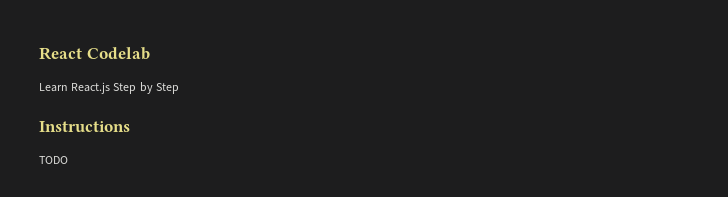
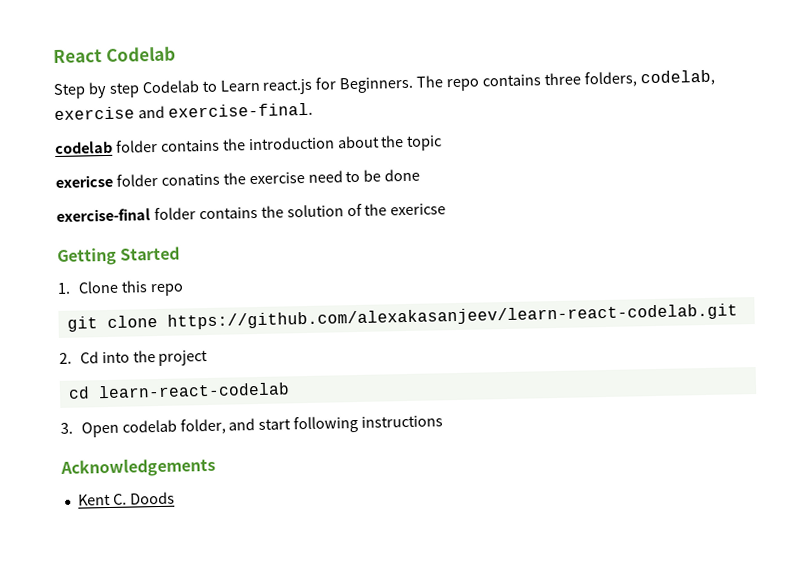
[39,82,179,94] [39,121,130,132] [39,156,68,164] Learn React.js Step by Step // Instructions // TODO -> [53,69,715,100] [54,102,313,121] [54,135,443,155] [55,168,421,189] [56,203,447,222] [57,246,181,266] [57,280,184,297] [66,303,738,332] [59,349,209,366] [67,382,290,399] [60,415,444,438] [60,457,216,478] [77,491,175,506] Step by step Codelab to Learn react.js for Beginners. The repo contains three folders, codelab, exercise and exercise-final. // codelab folder contains the introduction about the topic // exericse folder conatins the exercise need to be done // exercise-final folder contains the solution of the exericse // Getting Started // 1. Clone this repo // git clone https://github.com/alexakasanjeev/learn-react-codelab.git // 2. Cd into the project // cd learn-react-codelab // 3. Open codelab folder, and start following instructions // Acknowledgements // Kent C. Doods

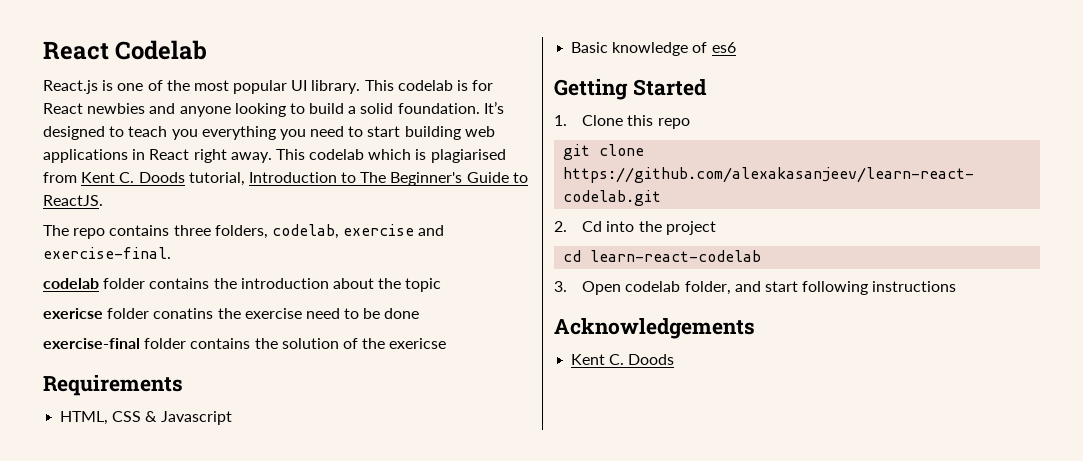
[53,76,415,100] Step by step Codelab to Learn react.js for Beginners. -> [43,80,494,94] [43,101,504,117] [43,126,495,140] [43,149,506,163] [43,172,528,186] [43,195,103,206] React.js is one of the most popular UI library. This codelab is for React newbies and anyone looking to build a solid foundation. It’s designed to teach you everything you need to start building web applications in React right away. This codelab which is plagiarised from Kent C. Doods tutorial, Introduction to The Beginner's Guide to ReactJS. //
(447, 209) none -> [43,375,183,396] [60,411,232,425] [571,42,736,56] // Requirements // HTML, CSS & Javascript // Basic knowledge of es6

